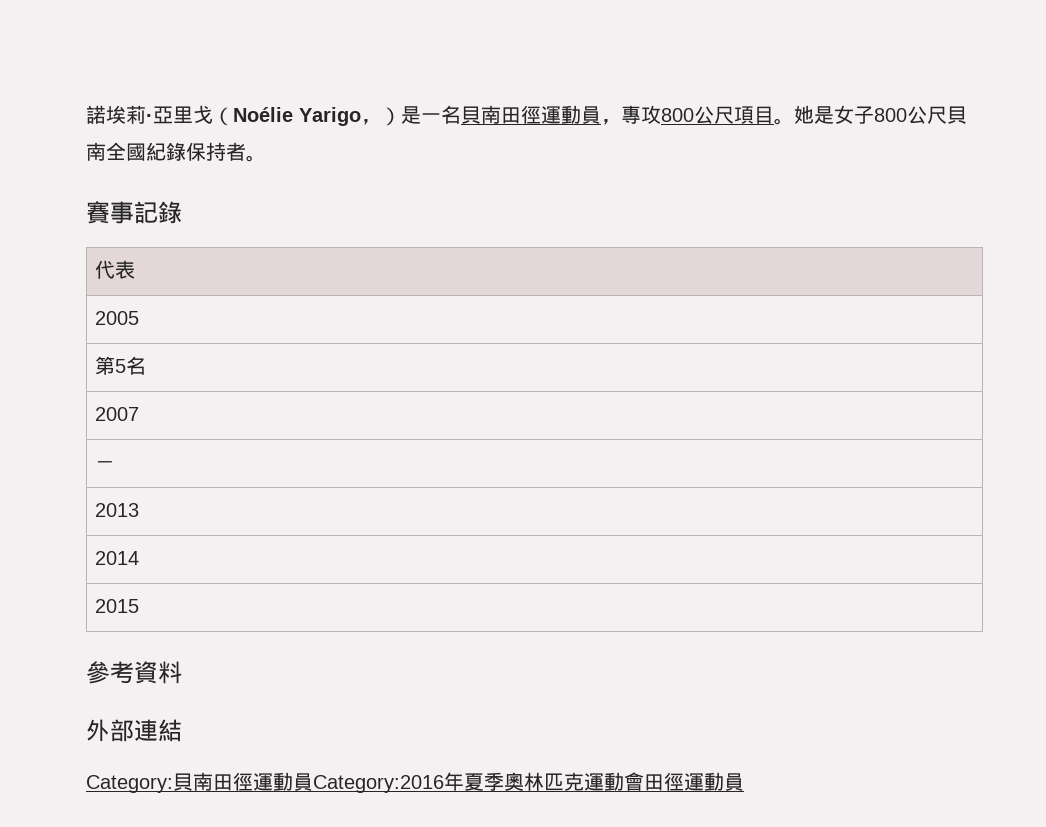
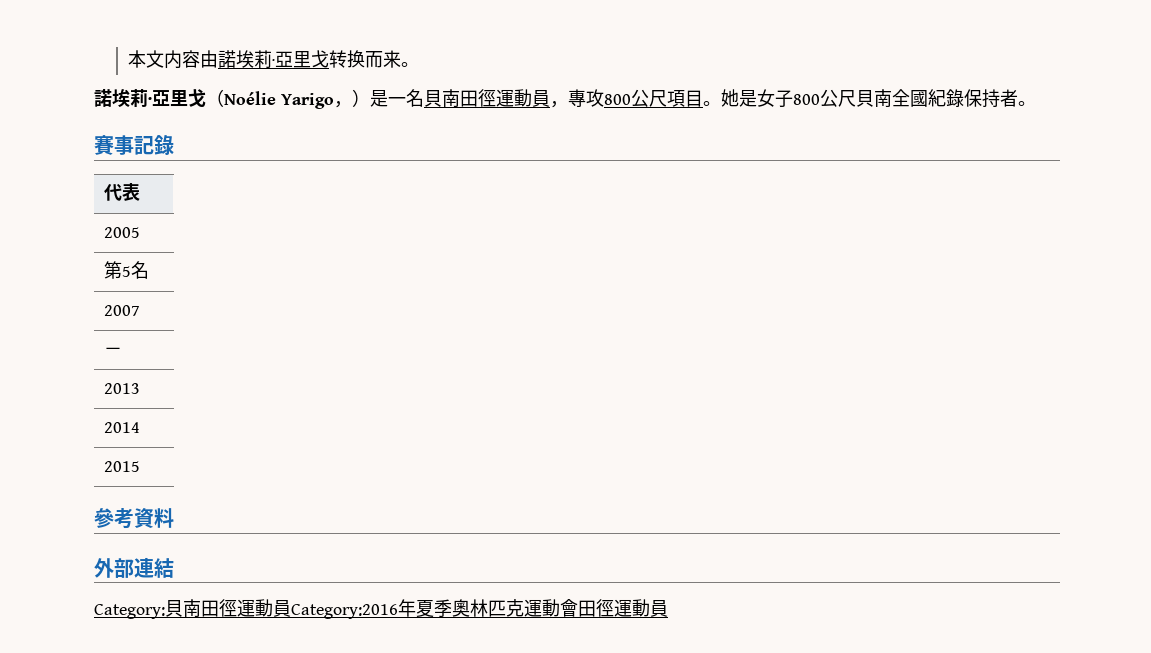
(86, 114) none -> [128,50,420,69] 本文内容由諾埃莉·亞里戈转换而来。 //

